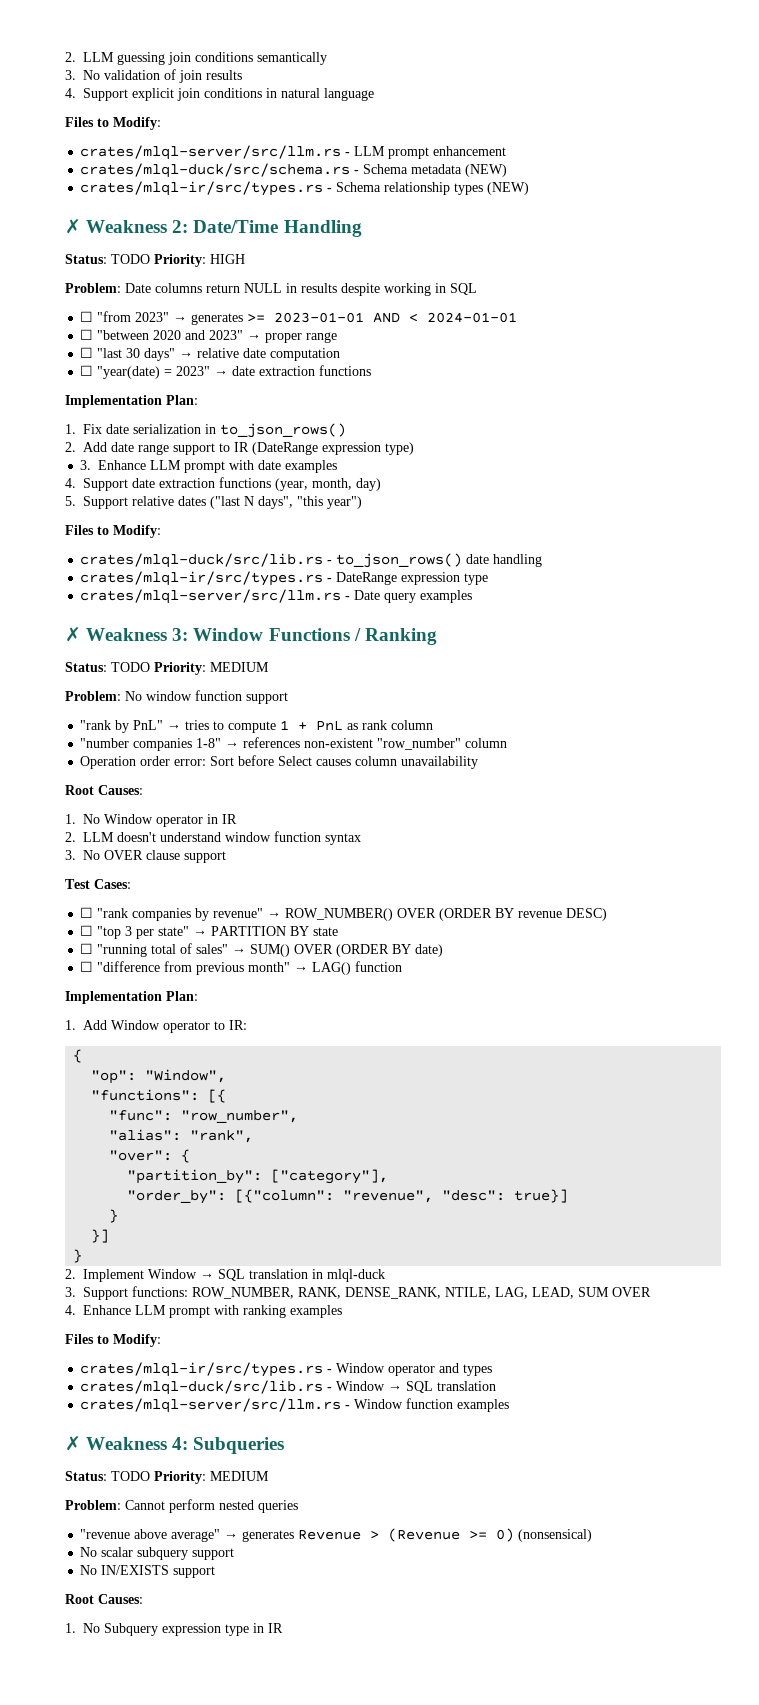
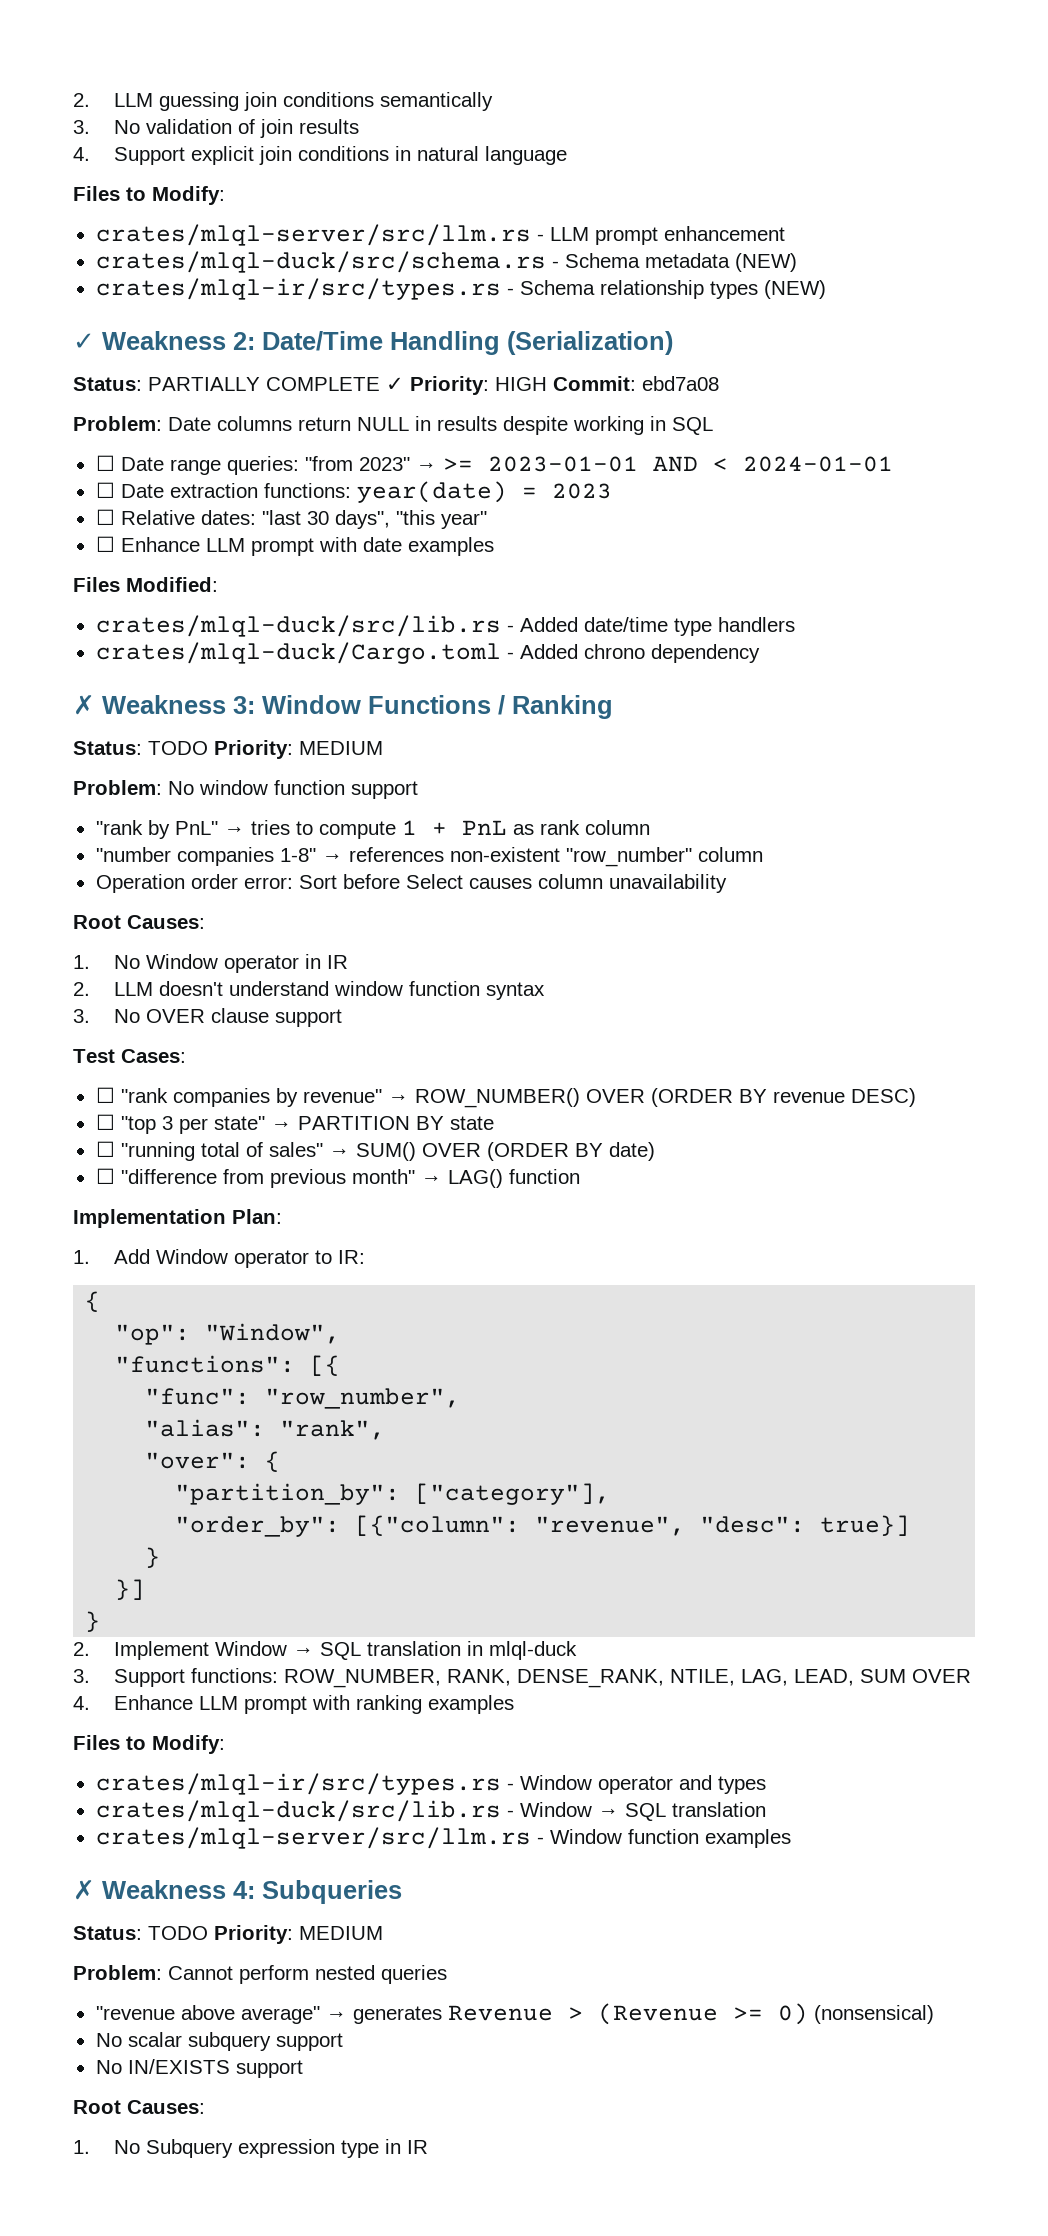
[65,219,81,234] ✗ -> [73,333,95,350] ✓
[65,254,150,264] // Status: TODO -> [507,331,673,355] [73,377,404,391] (Serialization) // Status: PARTIALLY COMPLETE ✓
(245, 259) none -> [553,376,719,391] Commit: ebd7a08
(94, 316) none -> [120,456,299,475] Date range queries:
[191,313,244,325] generates -> (437, 466) none
[97,330,338,343] [80,347,341,361] [80,365,372,379] [65,395,198,408] [65,423,346,438] [65,442,414,455] [80,460,92,470] "between 2020 and 2023" → proper range // ☐ "last 30 days" → relative date computation // ☐ "year(date) = 2023" → date extraction functions // Implementation Plan: // 1. Fix date serialization in to_json_rows() // 2. Add date range support to IR (DateRange expression type) // 3. -> [120,481,612,503] [95,509,487,529] [95,536,115,552] Date extraction functions: year(date) = 2023 // ☐ Relative dates: "last 30 days", "this year" // ☐
[65,477,381,491] [65,496,362,509] [65,525,161,538] [80,553,543,568] [80,571,489,586] [80,589,473,604] // 4. Support date extraction functions (year, month, day) // 5. Support relative dates ("last N days", "this year") // Files to Modify: // crates/mlql-duck/src/lib.rs - to_json_rows() date handling // crates/mlql-ir/src/types.rs - DateRange expression type // crates/mlql-server/src/llm.rs - Date query examples -> [73,577,218,592] [95,615,795,637] [95,642,760,664] // Files Modified: // crates/mlql-duck/src/lib.rs - Added date/time type handlers // crates/mlql-duck/Cargo.toml - Added chrono dependency

